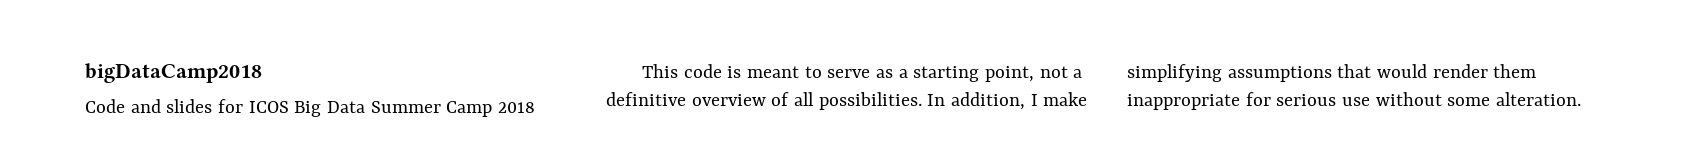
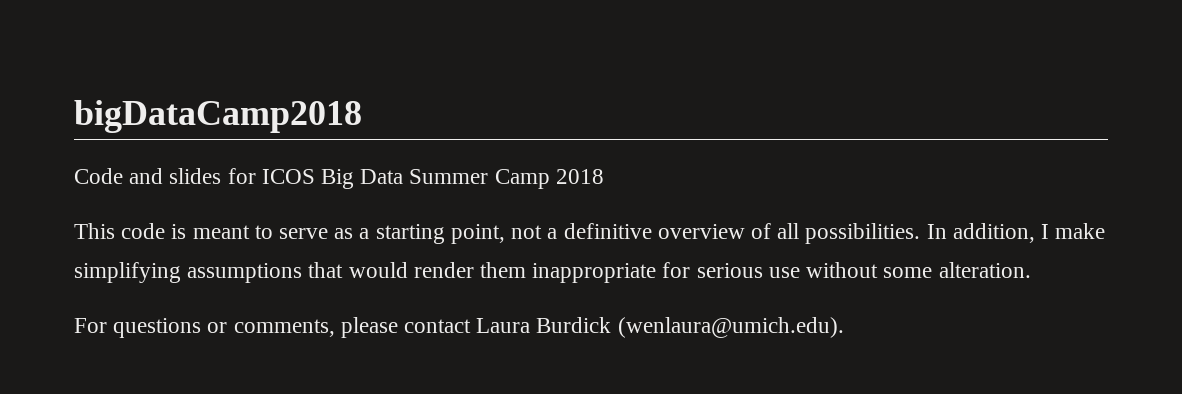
(1582, 99) none -> [74,317,844,338] // For questions or comments, please contact Laura Burdick (wenlaura@umich.edu).

